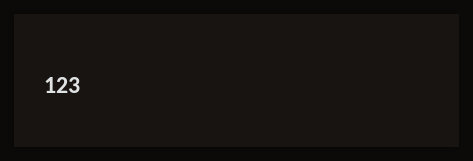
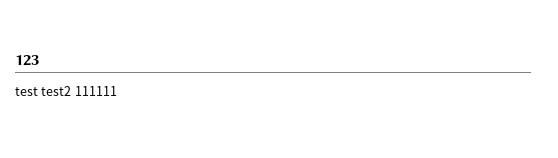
(80, 85) none -> [15,86,117,96] // test test2 111111

